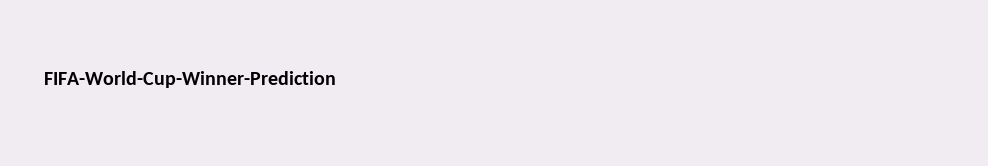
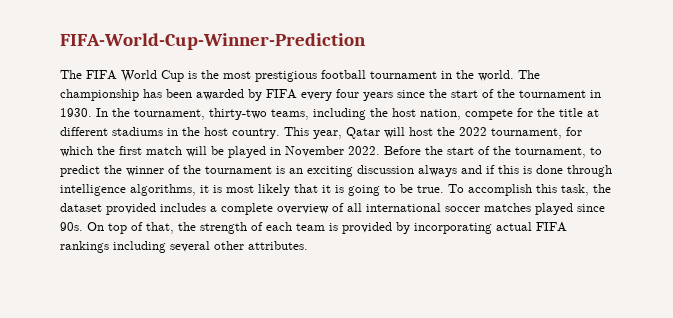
(336, 79) none -> [60,70,540,82] [60,89,601,101] [60,108,599,120] [60,127,582,139] [60,146,602,158] [60,165,612,177] [60,184,611,196] [60,203,605,215] [60,222,567,234] [60,241,308,253] // The FIFA World Cup is the most prestigious football tournament in the world. The championship has been awarded by FIFA every four years since the start of the tournament in 1930. In the tournament, thirty-two teams, including the host nation, compete for the title at different stadiums in the host country. This year, Qatar will host the 2022 tournament, for which the first match will be played in November 2022. Before the start of the tournament, to predict the winner of the tournament is an exciting discussion always and if this is done through intelligence algorithms, it is most likely that it is going to be true. To accomplish this task, the dataset provided includes a complete overview of all international soccer matches played since 90s. On top of that, the strength of each team is provided by incorporating actual FIFA rankings including several other attributes.

